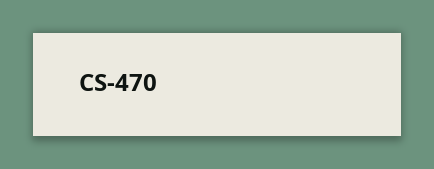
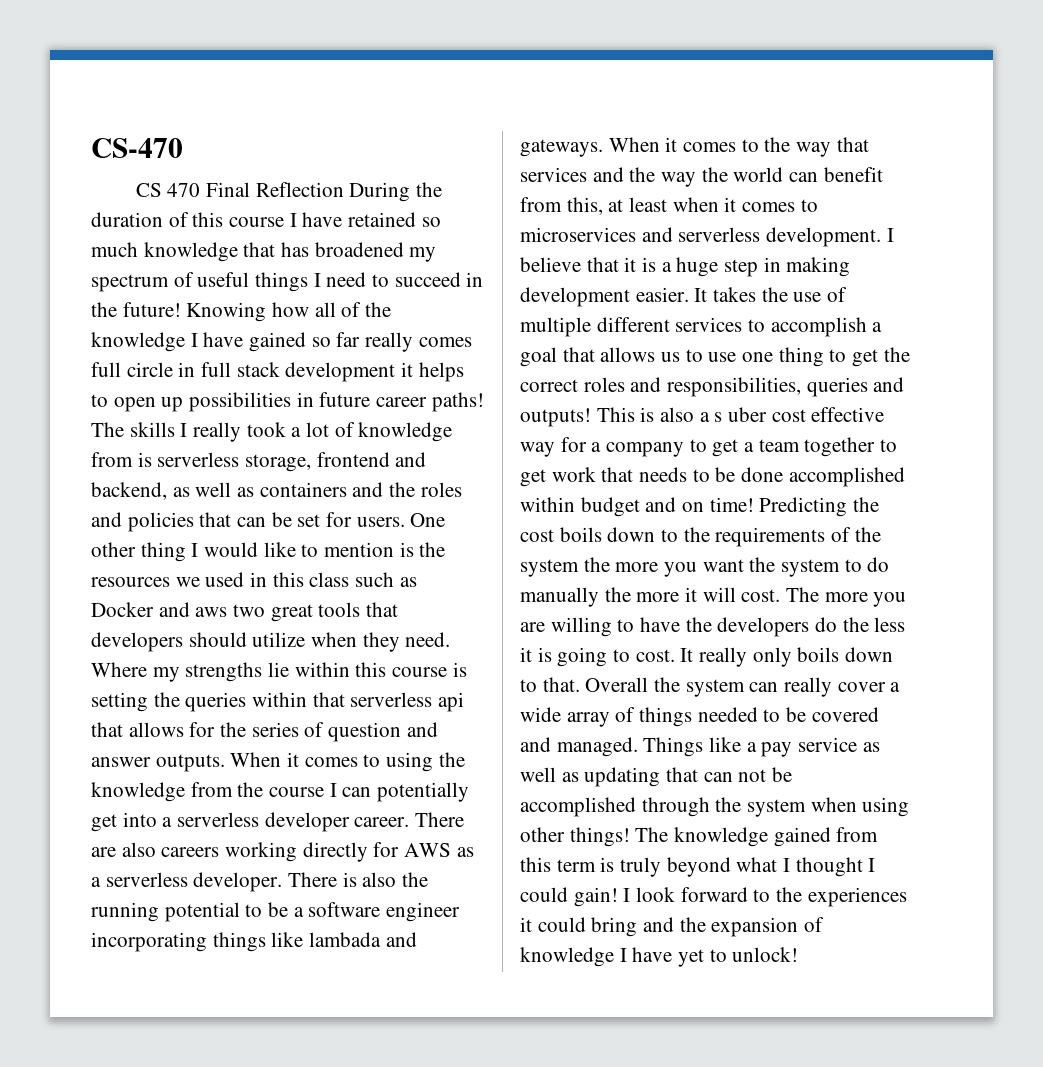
(157, 82) none -> [135,182,443,202] [91,212,441,227] [91,242,437,262] [91,272,484,292] [91,302,392,322] [91,332,472,352] [91,362,464,382] [91,392,484,412] [91,422,453,442] [91,452,427,472] [91,482,462,500] [91,512,446,532] [91,542,446,562] [91,572,417,587] [91,602,399,622] [91,632,451,652] [91,662,467,682] [91,692,465,712] [91,722,438,742] [91,752,465,772] [91,782,470,802] [91,812,465,832] [91,842,474,862] [91,872,429,892] [91,902,461,922] [91,932,417,952] [520,137,869,157] [520,167,883,187] [520,197,818,215] [520,227,894,247] [520,257,851,277] [520,287,848,307] [520,317,883,337] [520,347,910,367] [520,377,905,397] [520,407,885,427] [520,437,898,457] [520,467,905,487] [520,497,880,517] [520,527,881,547] [520,557,890,577] [520,587,907,607] [520,617,906,637] [520,647,894,667] [520,677,901,697] [520,707,879,727] [520,737,880,757] [520,767,793,787] [520,797,910,817] [520,827,879,847] [520,857,876,877] [520,887,907,907] [520,917,825,937] [520,947,799,967] // CS 470 Final Reflection During the duration of this course I have retained so much knowledge that has broadened my spectrum of useful things I need to succeed in the future! Knowing how all of the knowledge I have gained so far really comes full circle in full stack development it helps to open up possibilities in future career paths! The skills I really took a lot of knowledge from is serverless storage, frontend and backend, as well as containers and the roles and policies that can be set for users. One other thing I would like to mention is the resources we used in this class such as Docker and aws two great tools that developers should utilize when they need. Where my strengths lie within this course is setting the queries within that serverless api that allows for the series of question and answer outputs. When it comes to using the knowledge from the course I can potentially get into a serverless developer career. There are also careers working directly for AWS as a serverless developer. There is also the running potential to be a software engineer incorporating things like lambada and gateways. When it comes to the way that services and the way the world can benefit from this, at least when it comes to microservices and serverless development. I believe that it is a huge step in making development easier. It takes the use of multiple different services to accomplish a goal that allows us to use one thing to get the correct roles and responsibilities, queries and outputs! This is also a s uber cost effective way for a company to get a team together to get work that needs to be done accomplished within budget and on time! Predicting the cost boils down to the requirements of the system the more you want the system to do manually the more it will cost. The more you are willing to have the developers do the less it is going to cost. It really only boils down to that. Overall the system can really cover a wide array of things needed to be covered and managed. Things like a pay service as well as updating that can not be accomplished through the system when using other things! The knowledge gained from this term is truly beyond what I thought I could gain! I look forward to the experiences it could bring and the expansion of knowledge I have yet to unlock!

